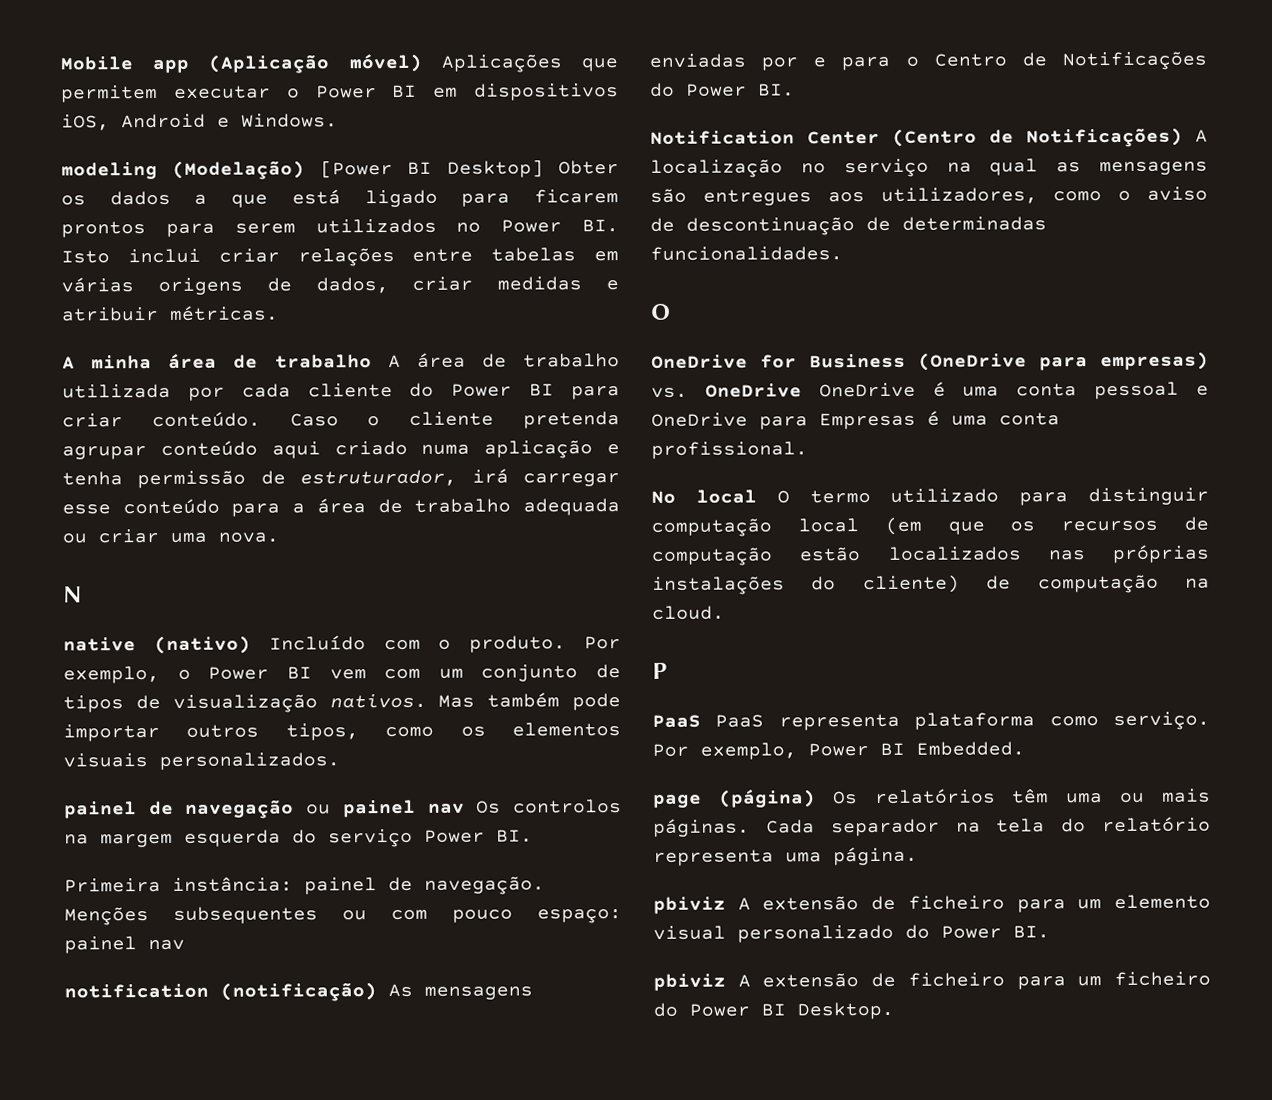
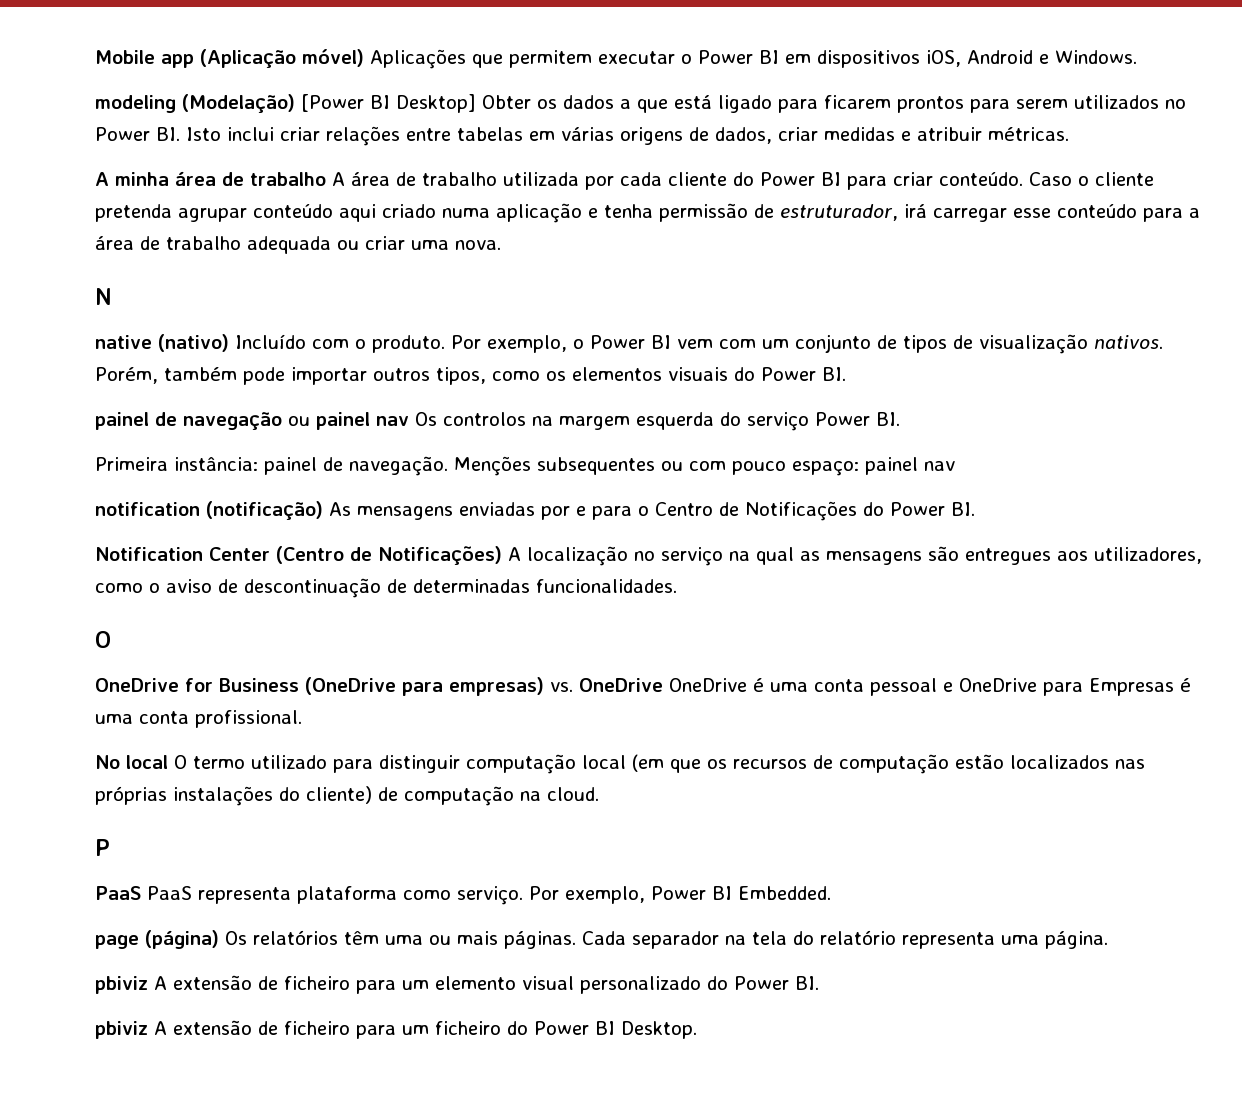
[438,694,476,708] Mas -> [95,367,158,384] Porém,
[159,752,340,770] personalizados. -> [734,367,846,381] do Power BI.

